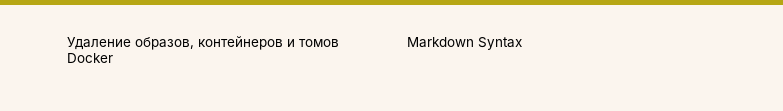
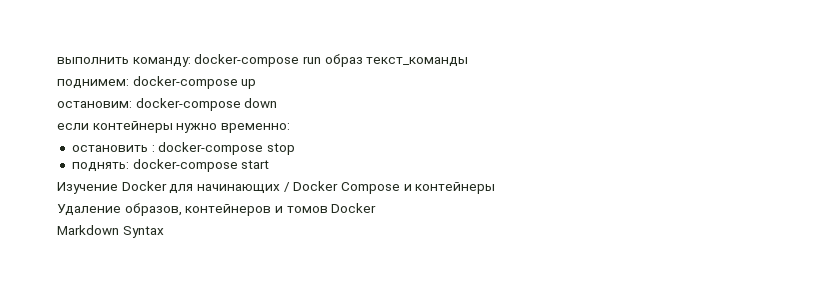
(67, 43) none -> [57,54,469,67] [57,76,257,89] [57,98,278,111] [57,121,290,133] [71,142,295,155] [71,159,270,172] [57,181,496,194] выполнить команду: docker-compose run образ текст_команды // поднимем: docker-compose up // остановим: docker-compose down // если контейнеры нужно временно: // остановить : docker-compose stop // поднять: docker-compose start // Изучение Docker для начинающих / Docker Compose и контейнеры //

